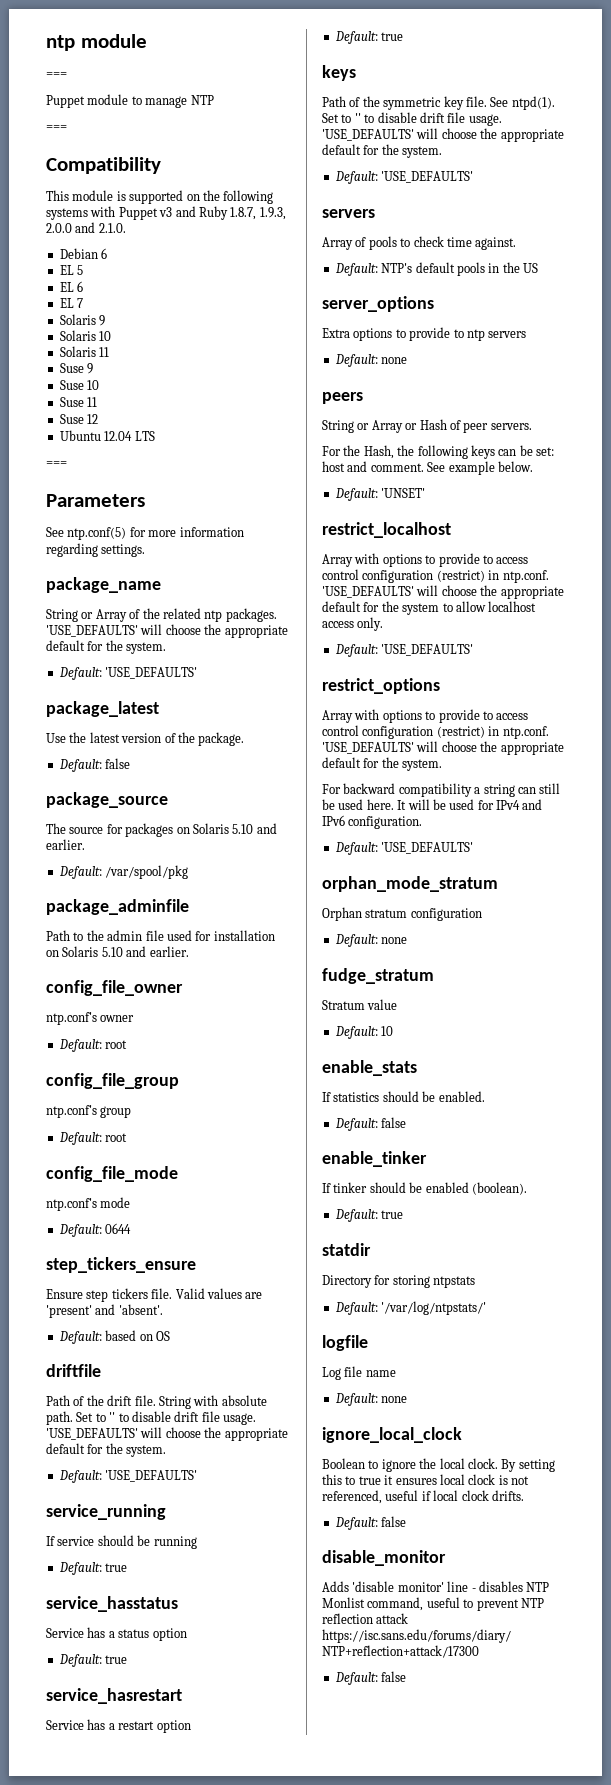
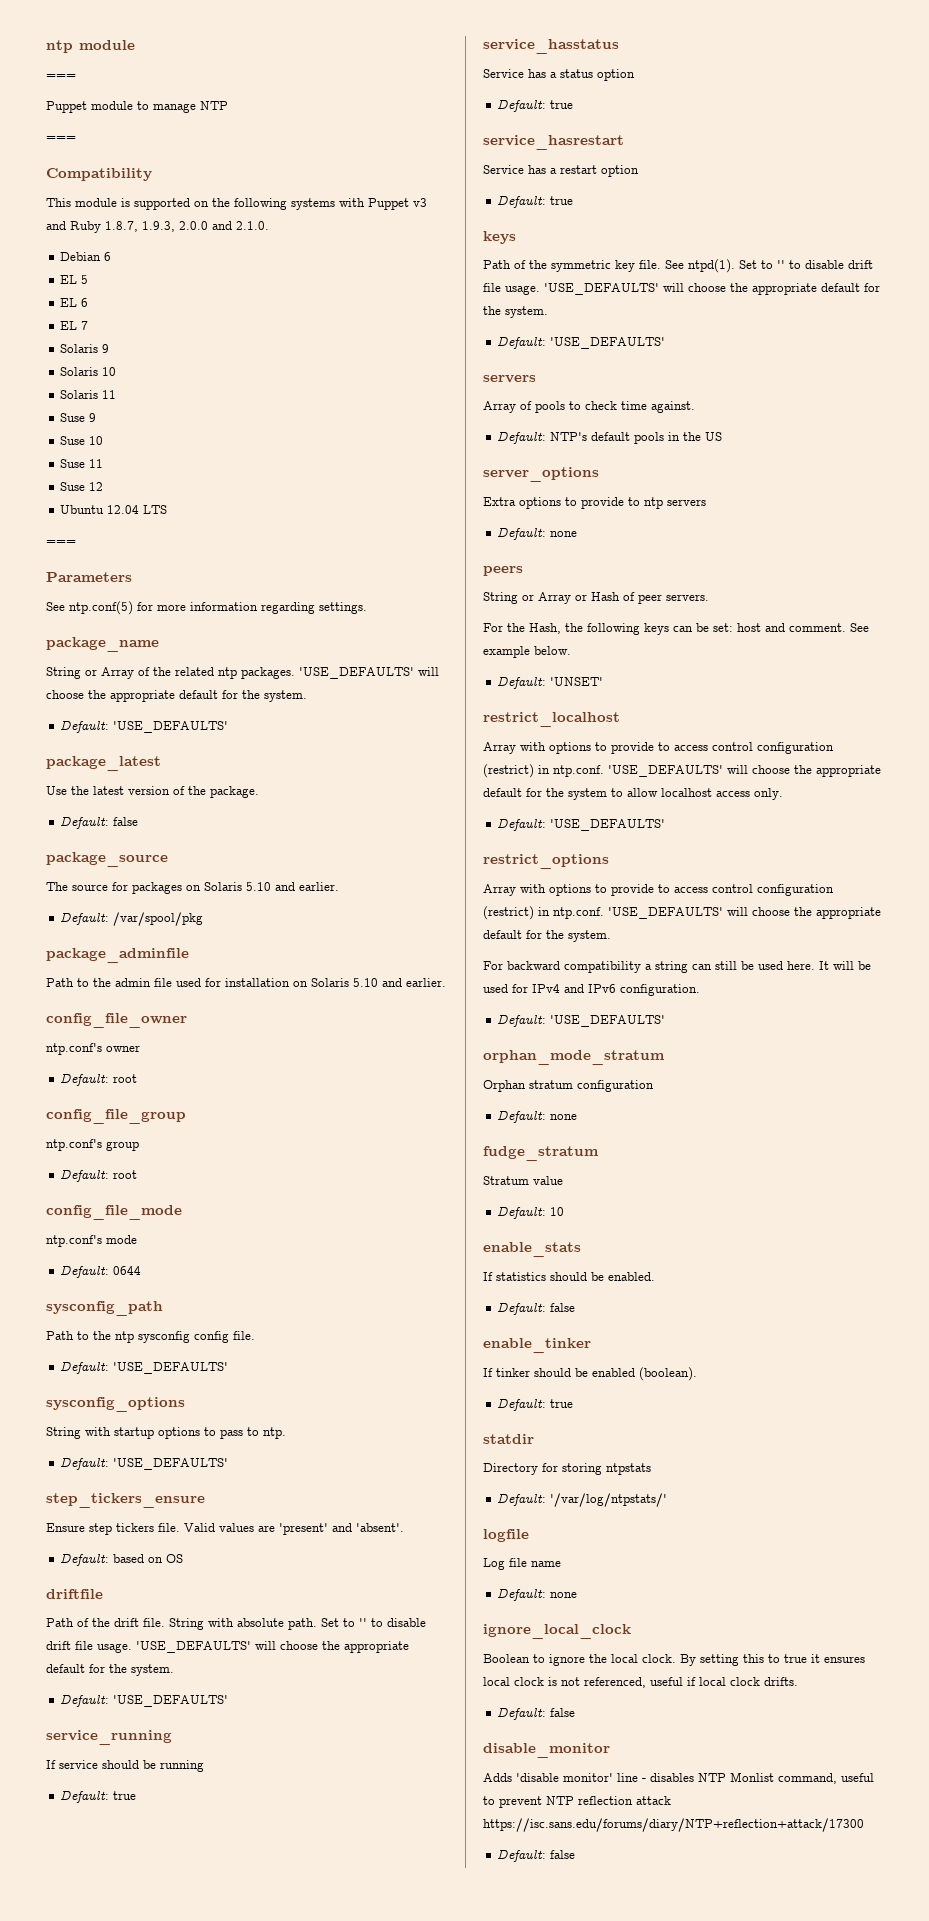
(132, 1228) none -> [46,1301,163,1316] [46,1331,255,1343] [60,1361,229,1374] [46,1397,185,1412] [46,1427,286,1439] [60,1457,229,1470] // sysconfig_path // Path to the ntp sysconfig config file. // Default: 'USE_DEFAULTS' // sysconfig_options // String with startup options to pass to ntp. // Default: 'USE_DEFAULTS'

